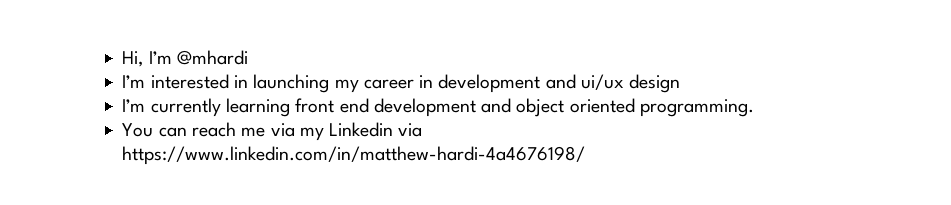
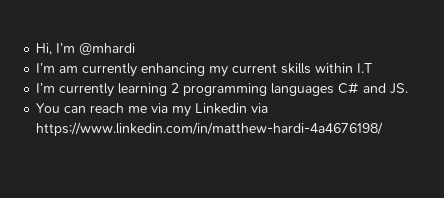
[150,74,681,93] [122,98,754,117] interested in launching my career in development and ui/ux design // I’m currently learning front end development and object oriented programming. -> [59,63,373,77] [36,82,409,97] am currently enhancing my current skills within I.T // I’m currently learning 2 programming languages C# and JS.

